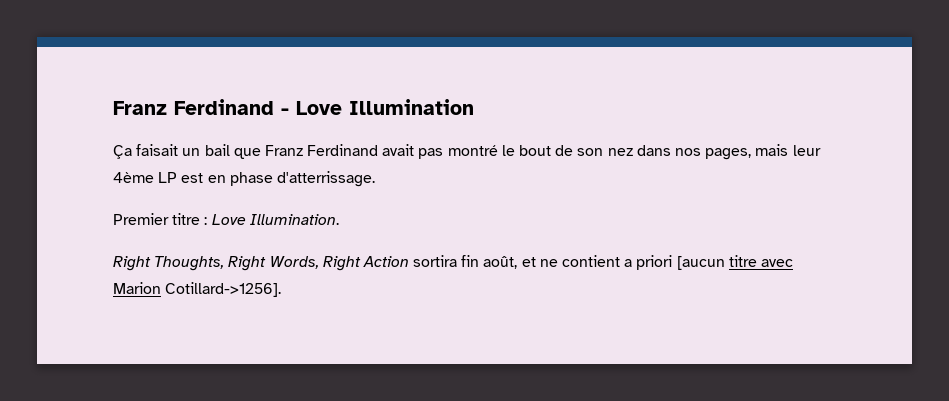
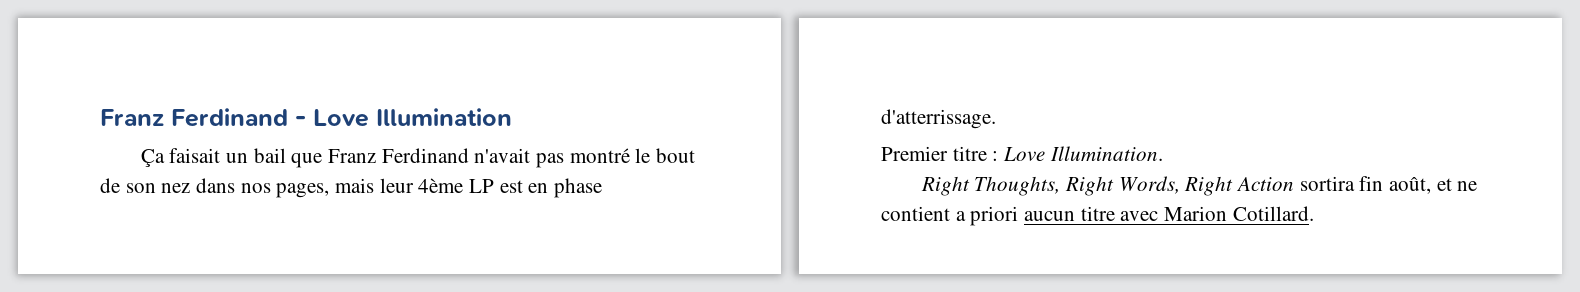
[382,144,415,156] avait -> [474,148,531,163] n'avait
[676,256,725,270] [aucun -> [1024,211,1076,221] aucun
[165,282,282,297] Cotillard->1256]. -> [1232,206,1314,221] Cotillard.

